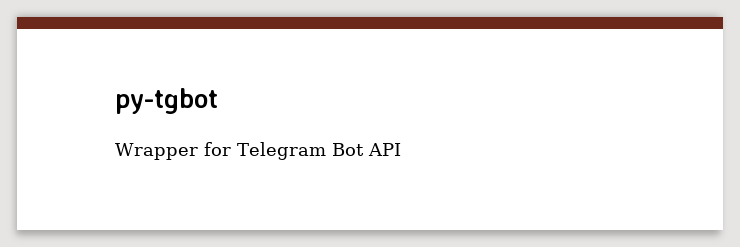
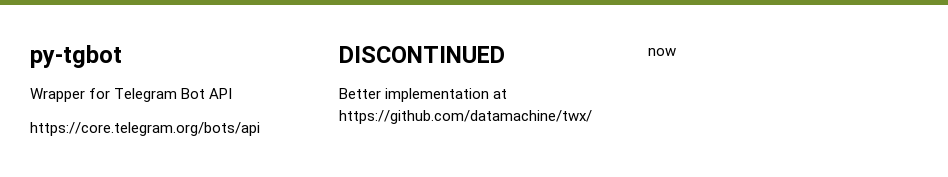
(401, 149) none -> [30,122,260,136] [339,46,505,63] [339,88,508,102] [339,110,592,124] [648,48,676,56] // https://core.telegram.org/bots/api // DISCONTINUED // Better implementation at https://github.com/datamachine/twx/ now

